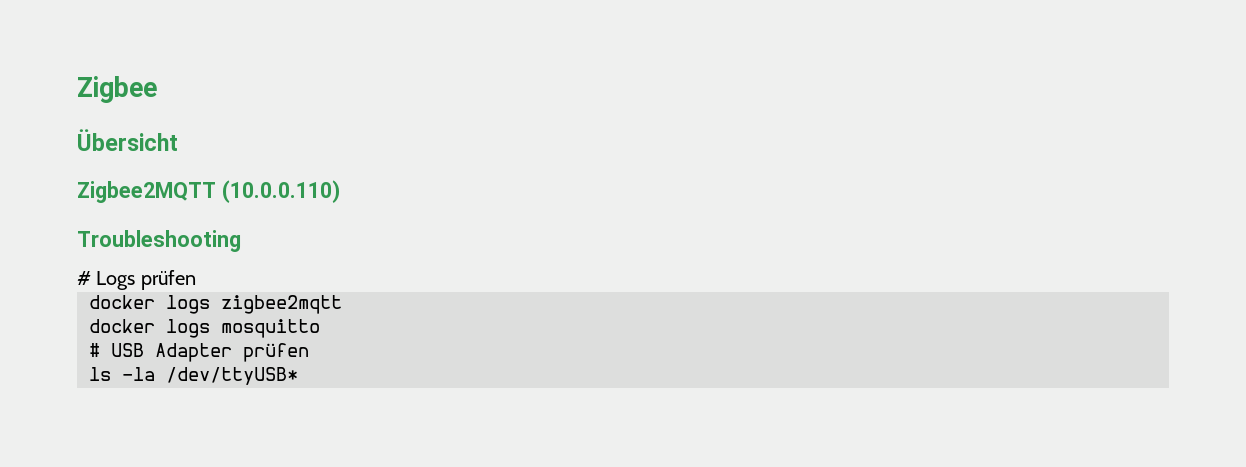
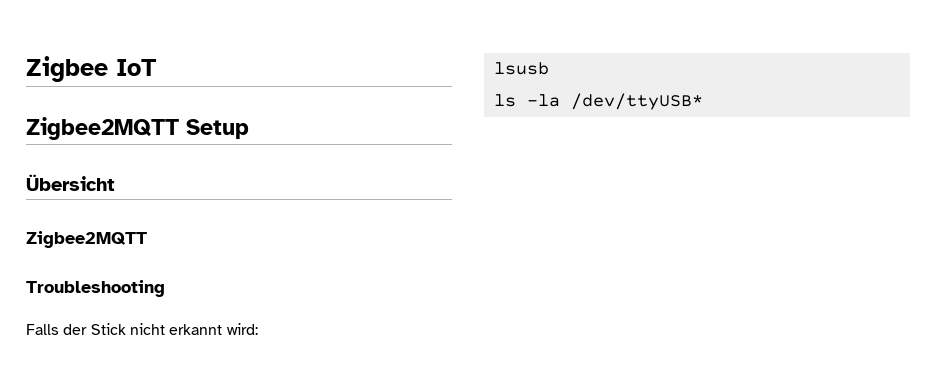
(157, 89) none -> [116,59,157,76] [26,117,249,140] IoT // Zigbee2MQTT Setup
[221,180,340,203] (10.0.0.110) -> (147, 239) none
[77,270,196,290] [89,295,342,314] [89,319,320,338] [89,343,309,362] # Logs prüfen // docker logs zigbee2mqtt // docker logs mosquitto // # USB Adapter prüfen -> [26,323,258,335] [493,62,549,75] Falls der Stick nicht erkannt wird: // lsusb

